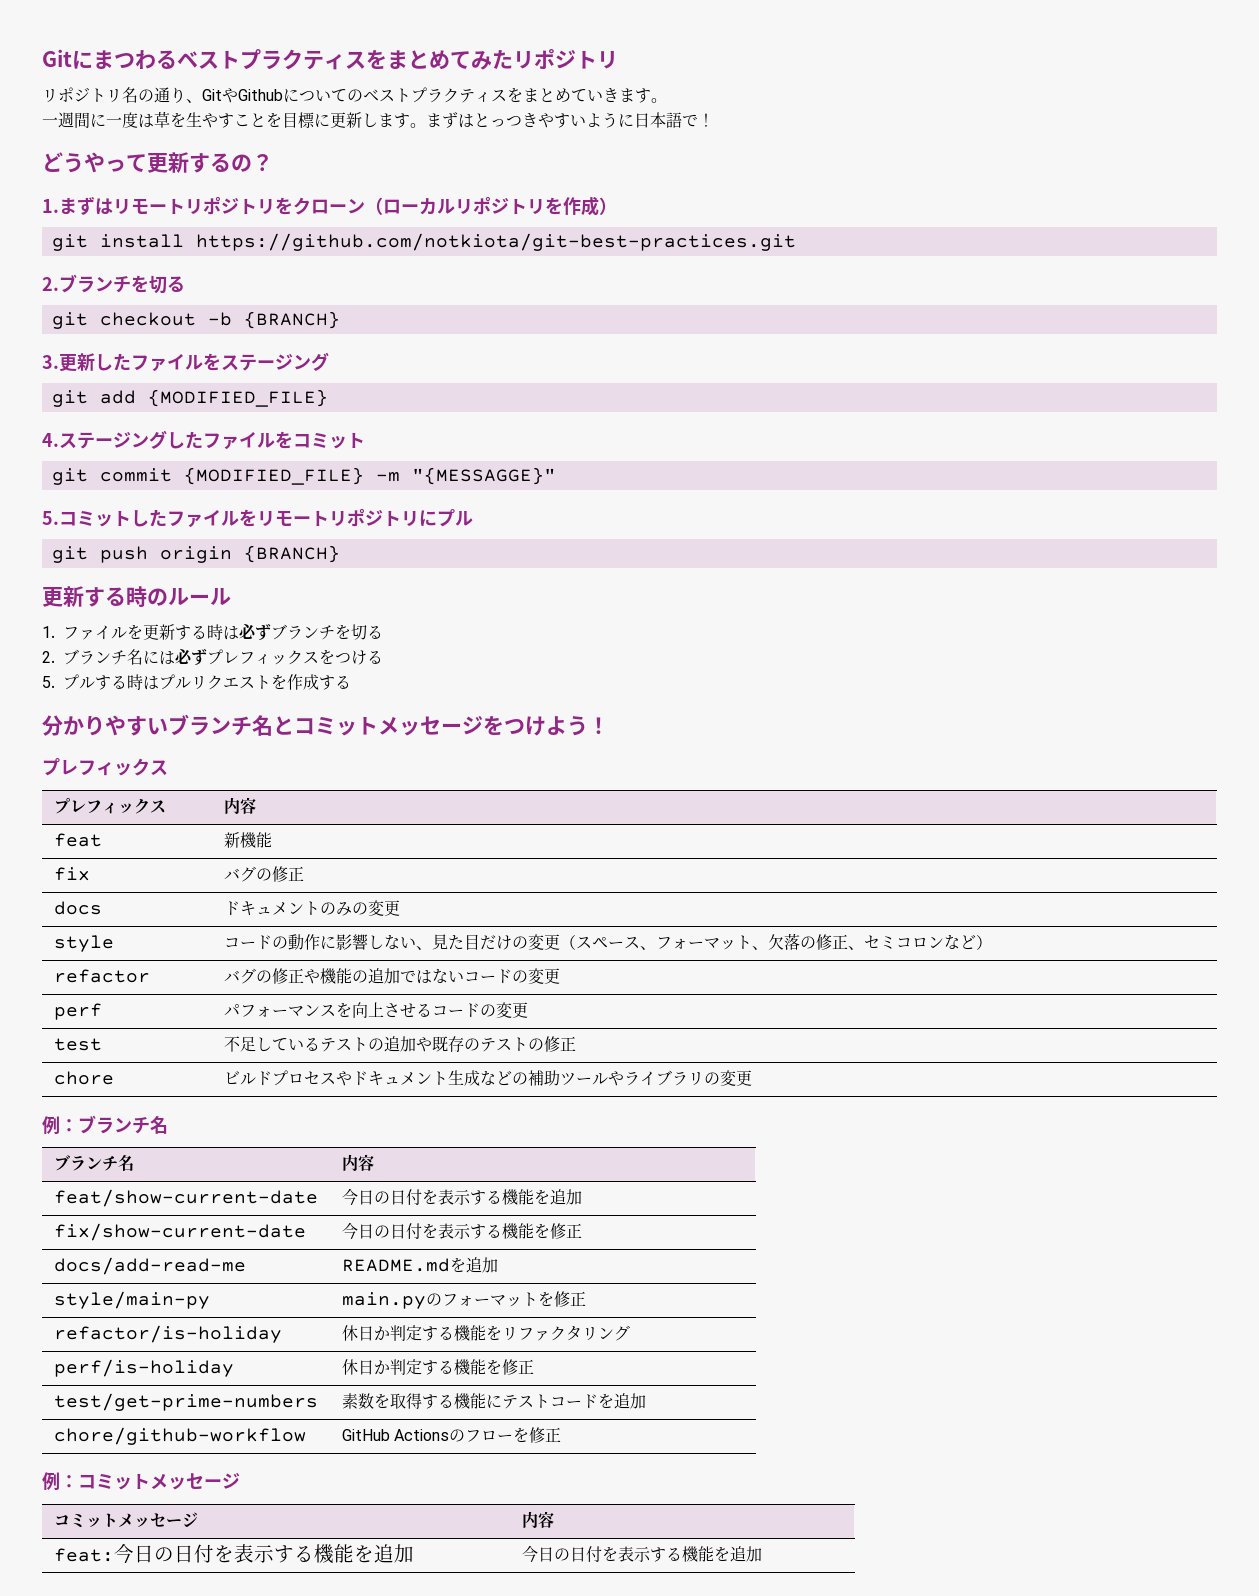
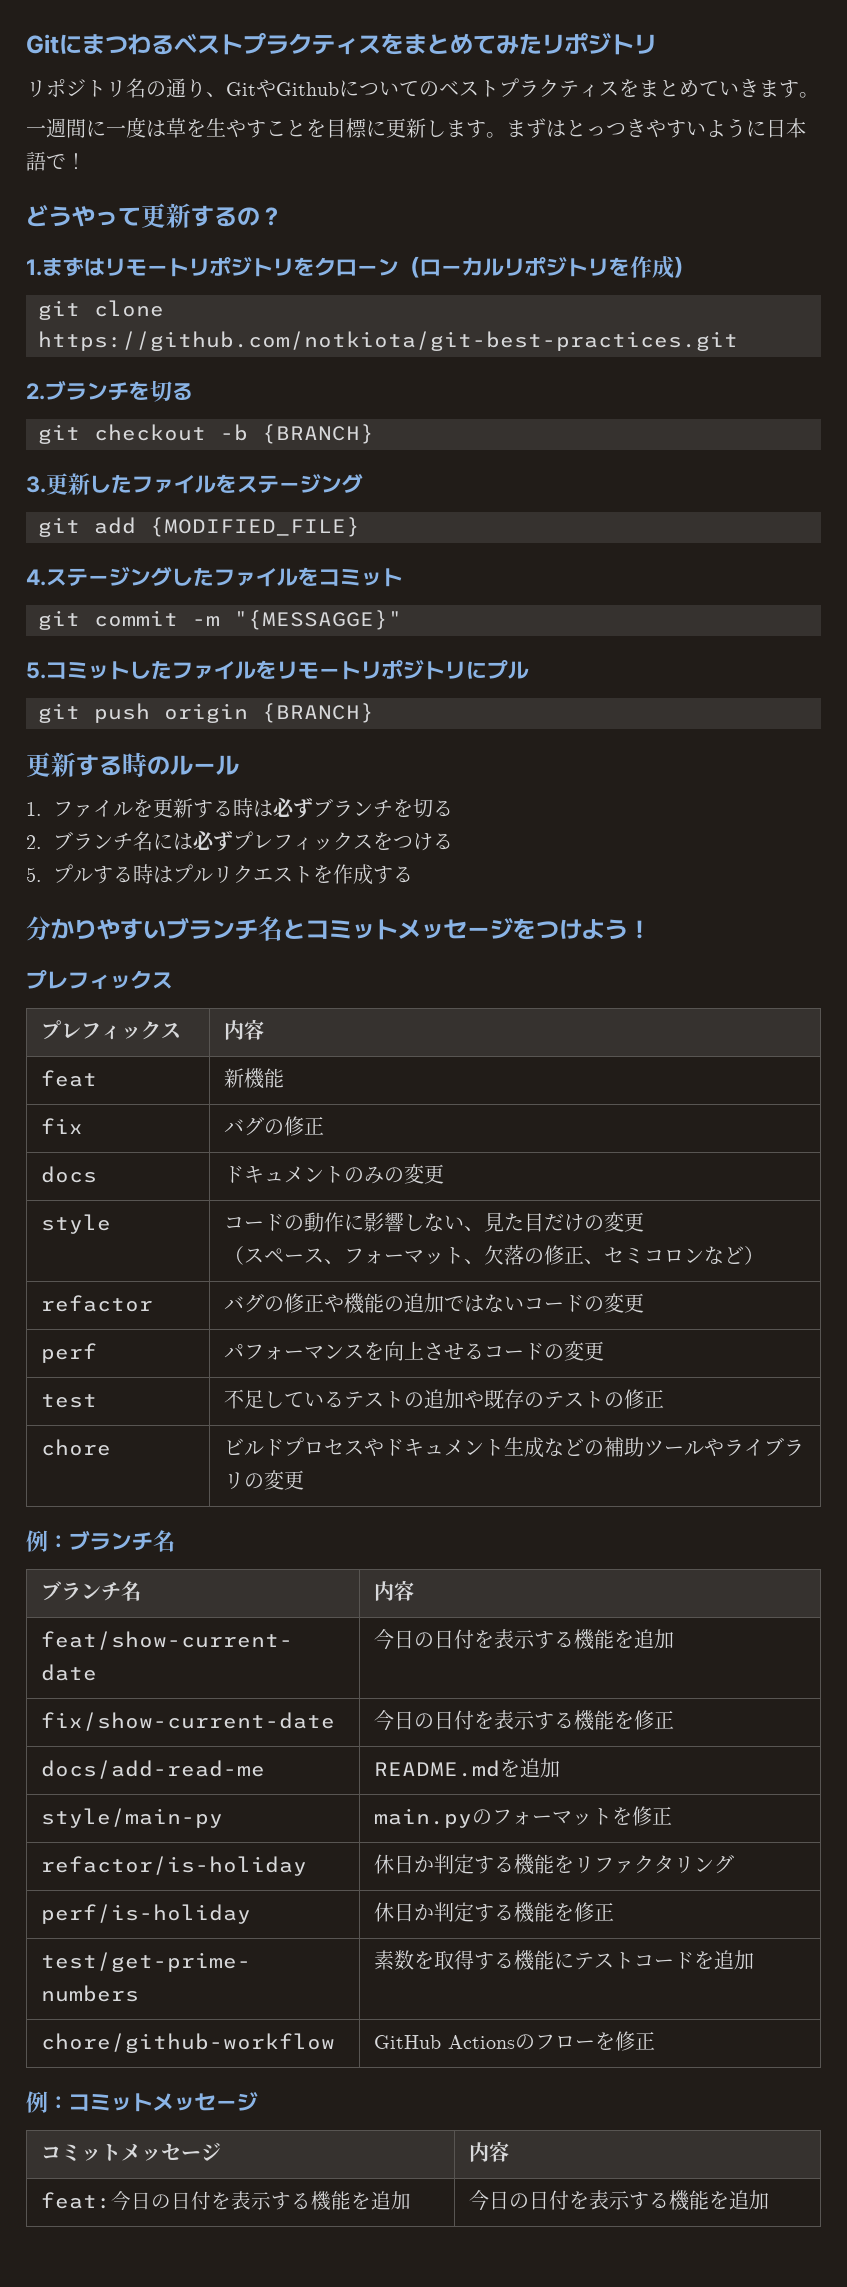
[99,234,184,248] install -> [94,300,164,317] clone
[183,467,364,485] {MODIFIED_FILE} -> (178, 618) none
(560, 942) none -> (645, 1222) //

